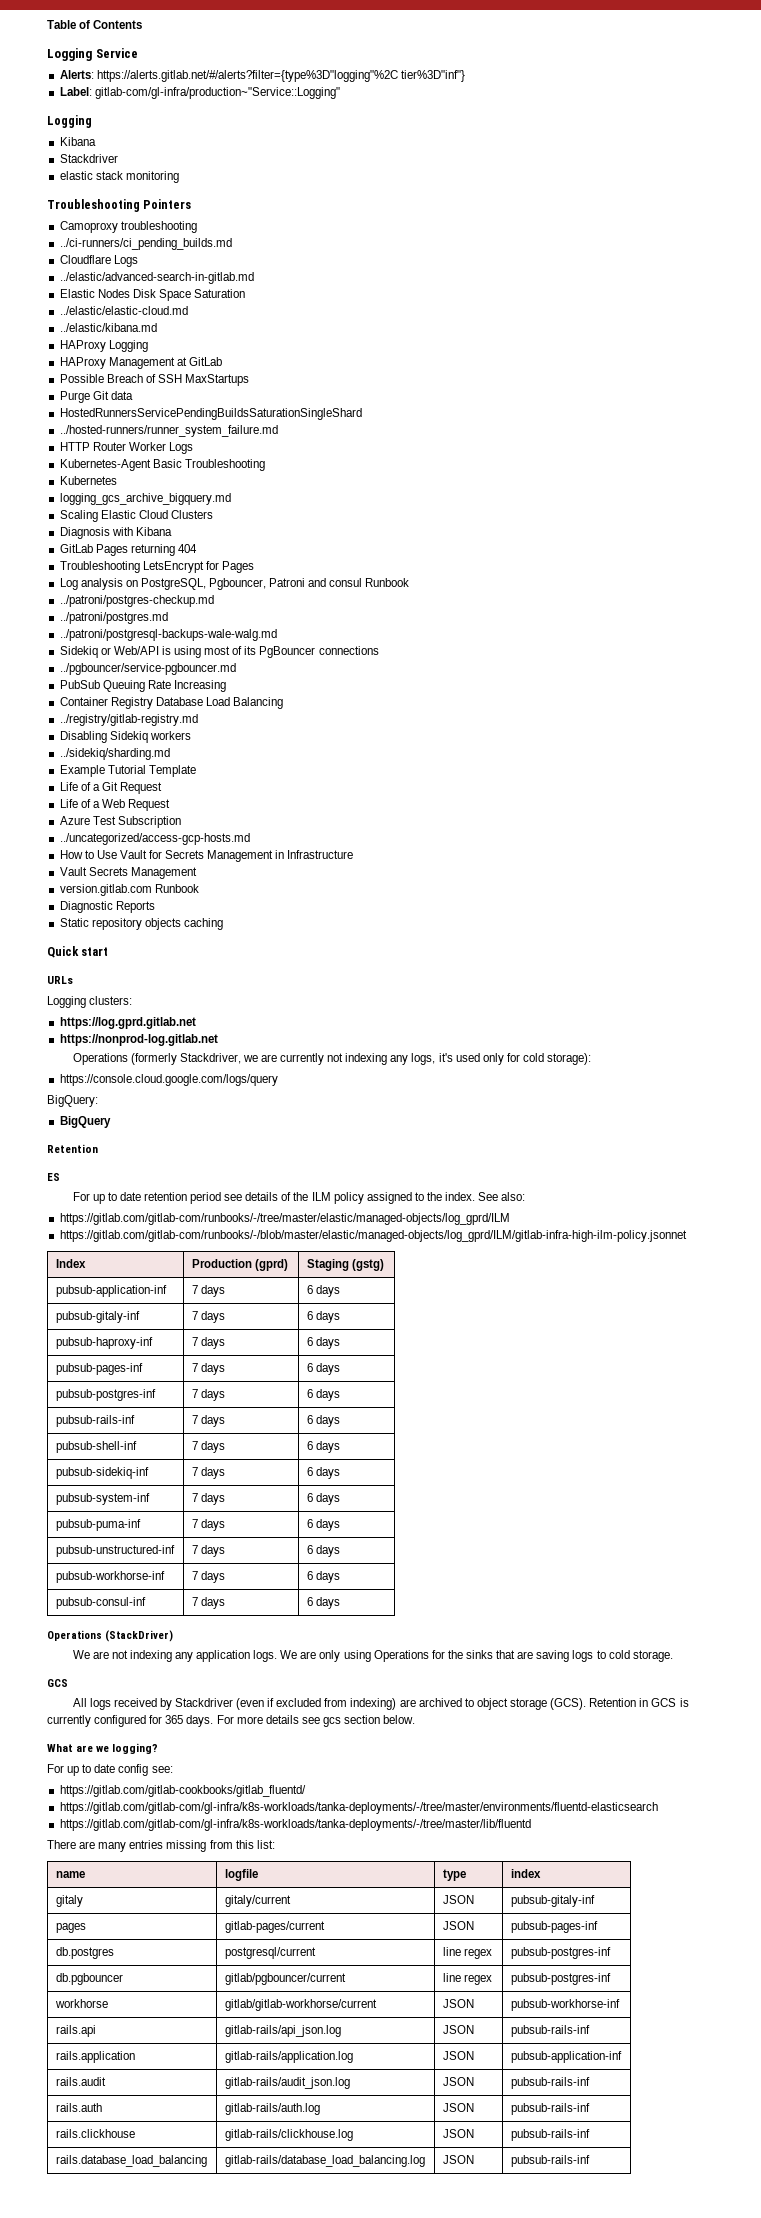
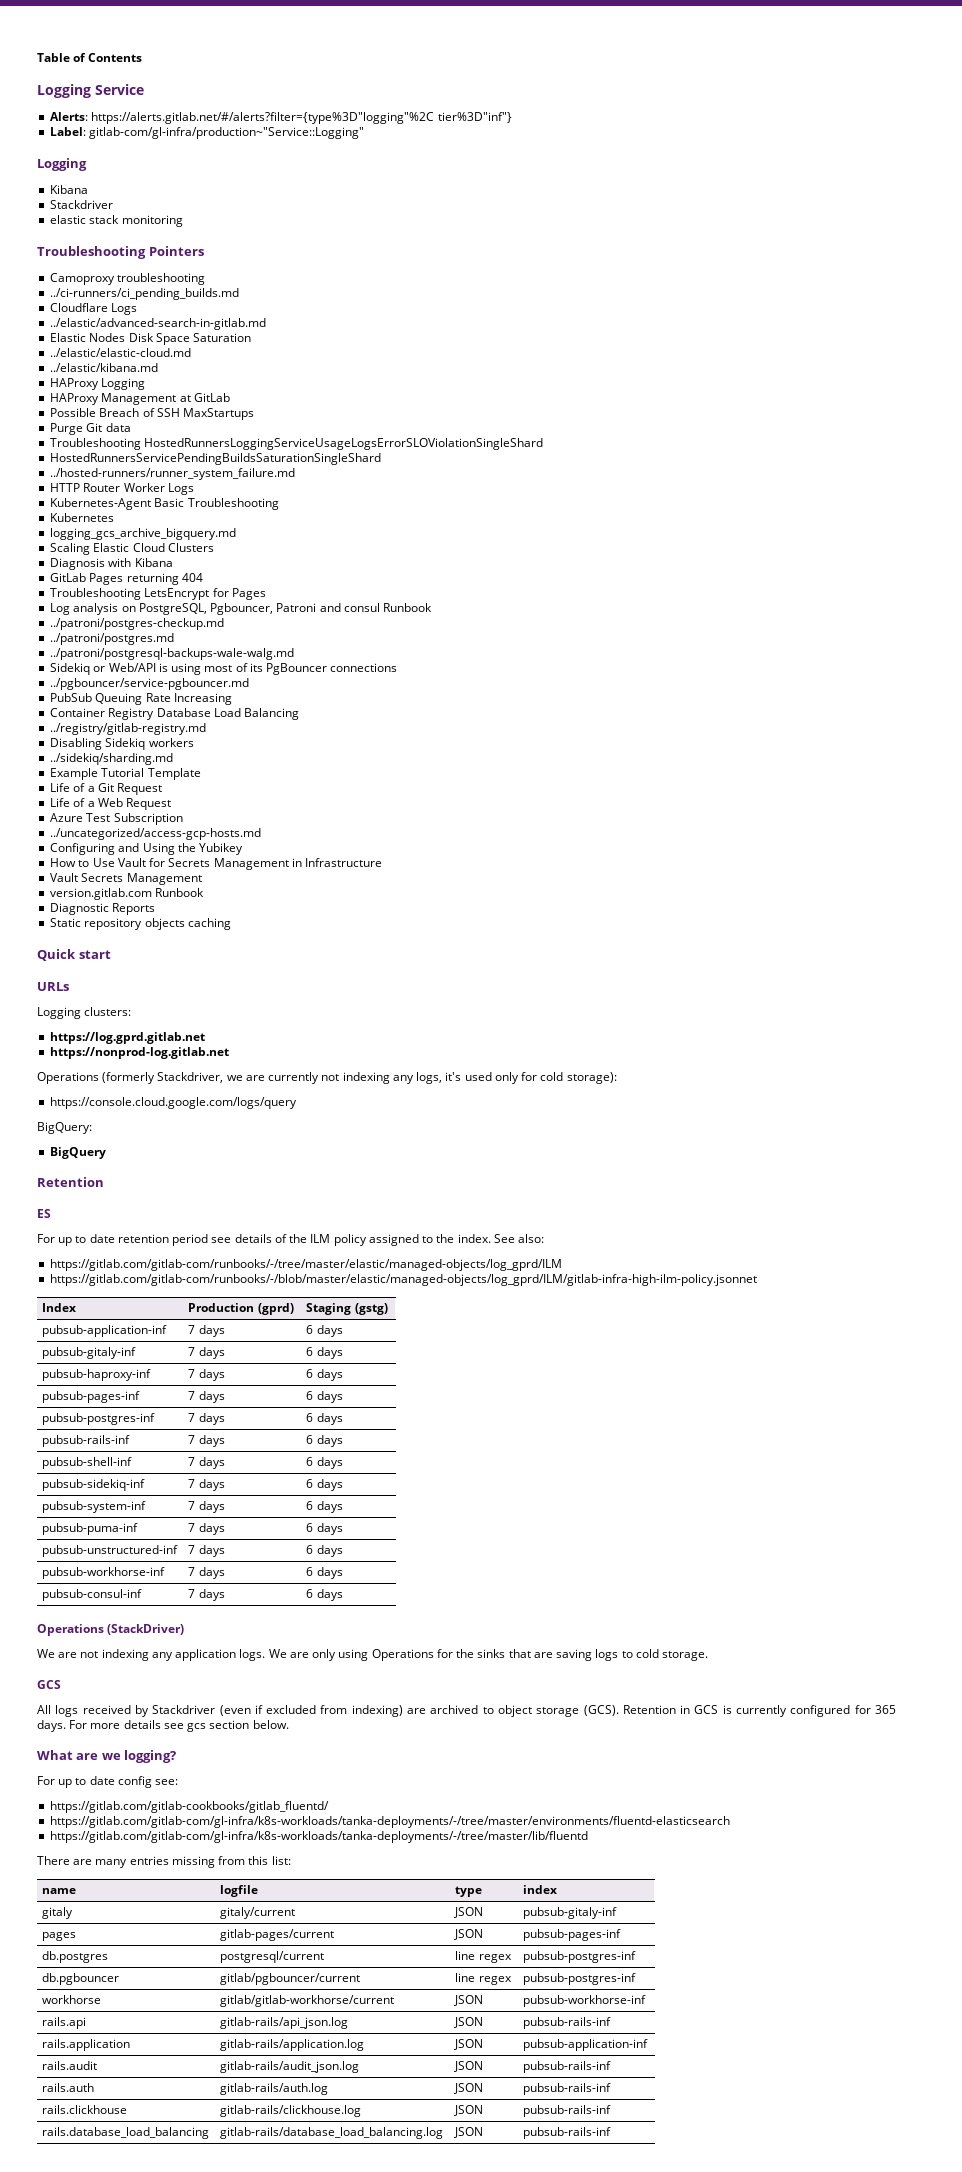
(133, 395) none -> [50,438,544,450] // Troubleshooting HostedRunnersLoggingServiceUsageLogsErrorSLOViolationSingleShard
(250, 839) none -> [50,843,244,855] // Configuring and Using the Yubikey

